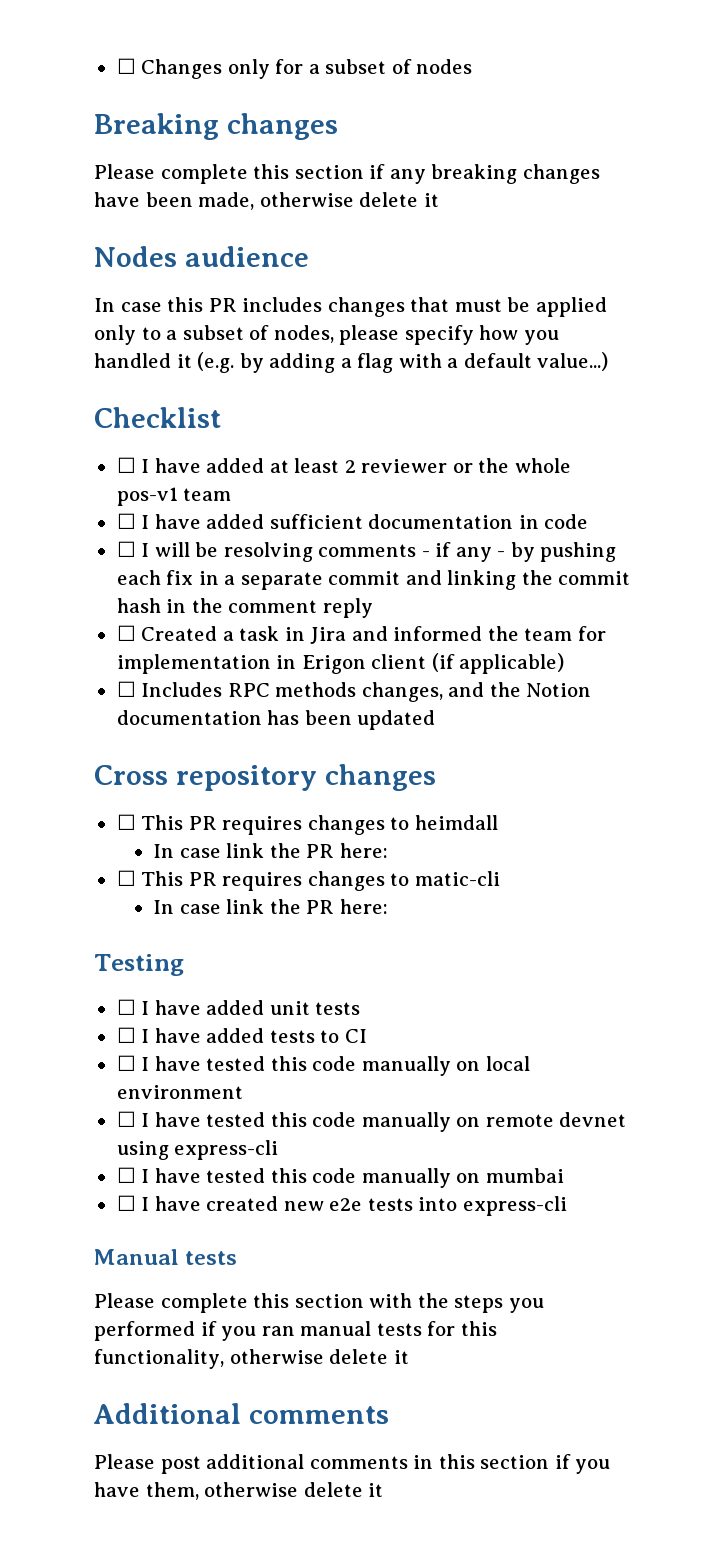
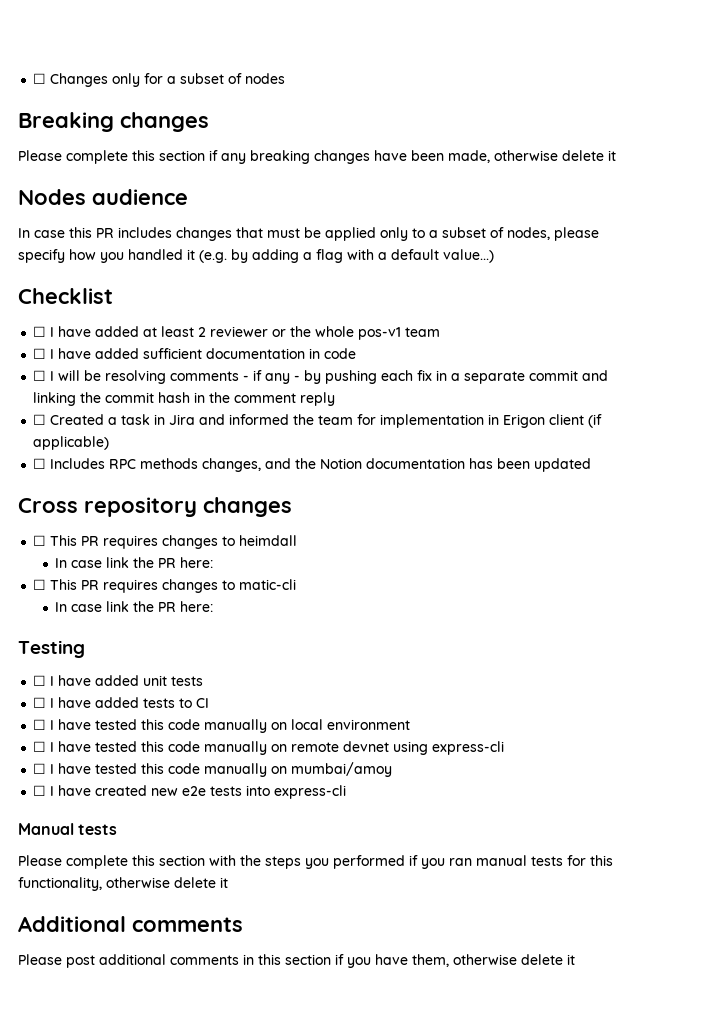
[485,1168,564,1183] mumbai -> [291,762,393,777] mumbai/amoy

